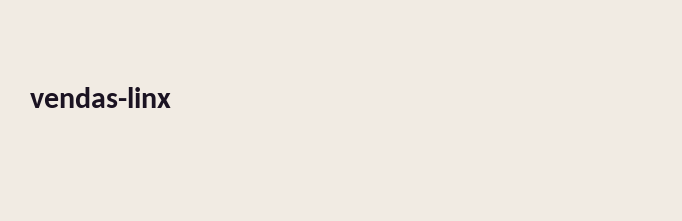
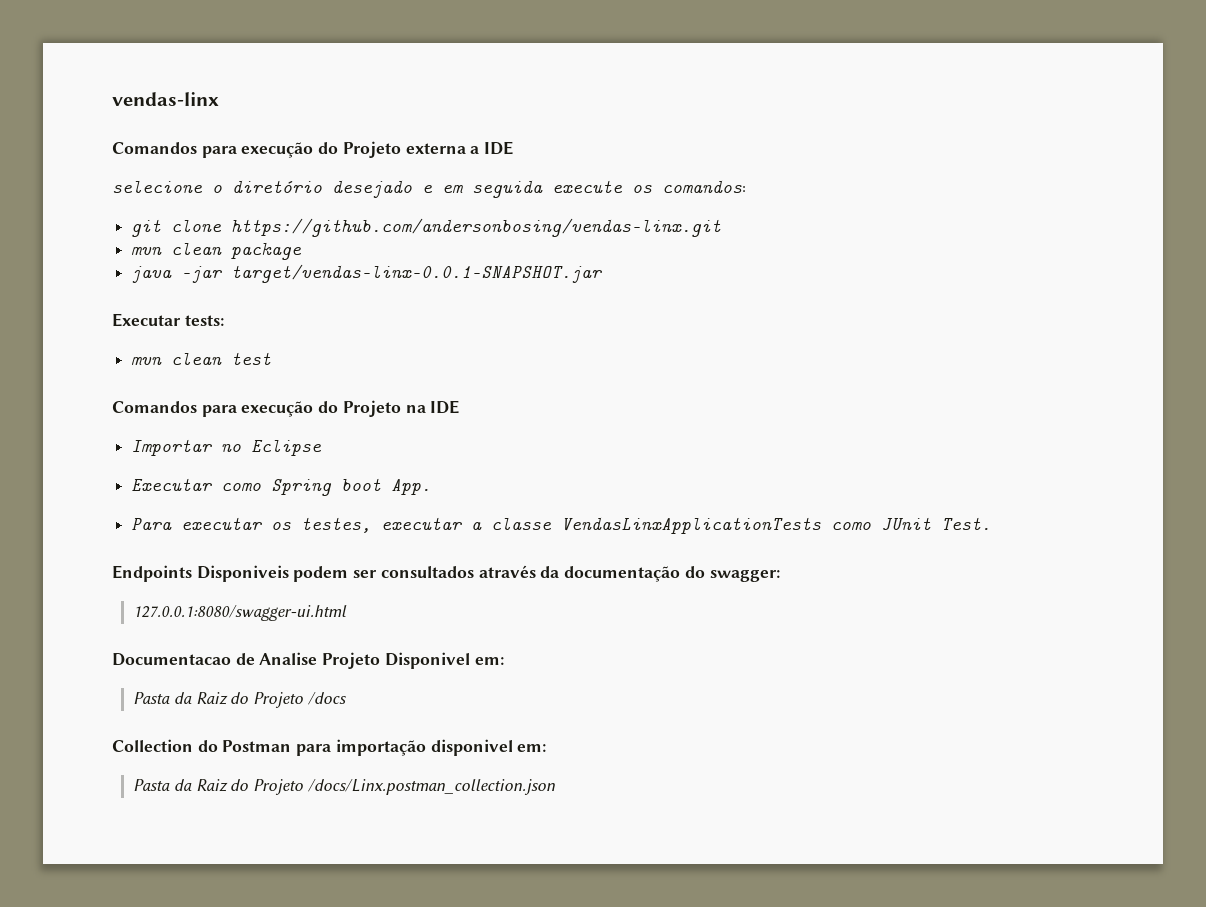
(171, 97) none -> [112,141,514,158] [112,180,746,198] [131,218,722,237] [131,242,303,260] [131,264,603,283] [112,313,224,327] [131,352,272,365] [112,400,460,417] [131,439,323,456] [131,478,432,496] [131,517,992,534] [112,565,780,582] [133,605,348,621] [112,652,504,669] [133,692,346,708] [112,739,547,756] [133,779,556,795] // Comandos para execução do Projeto externa a IDE // selecione o diretório desejado e em seguida execute os comandos: // git clone https://github.com/andersonbosing/vendas-linx.git // mvn clean package // java -jar target/vendas-linx-0.0.1-SNAPSHOT.jar // Executar tests: // mvn clean test // Comandos para execução do Projeto na IDE // Importar no Eclipse // Executar como Spring boot App. // Para executar os testes, executar a classe VendasLinxApplicationTests como JUnit Test. // Endpoints Disponiveis podem ser consultados através da documentação do swagger: // 127.0.0.1:8080/swagger-ui.html // Documentacao de Analise Projeto Disponivel em: // Pasta da Raiz do Projeto /docs // Collection do Postman para importação disponivel em: // Pasta da Raiz do Projeto /docs/Linx.postman_collection.json

